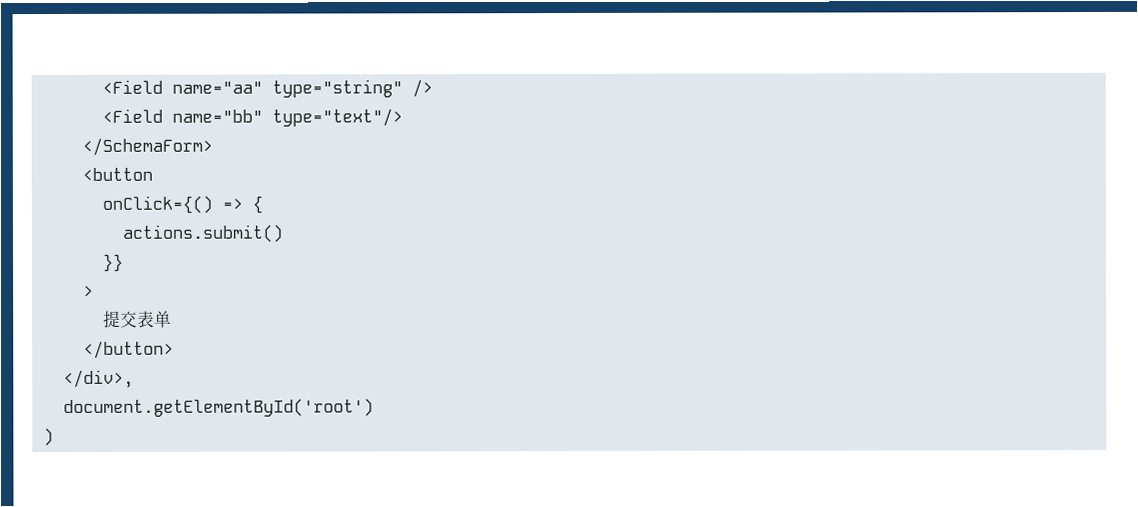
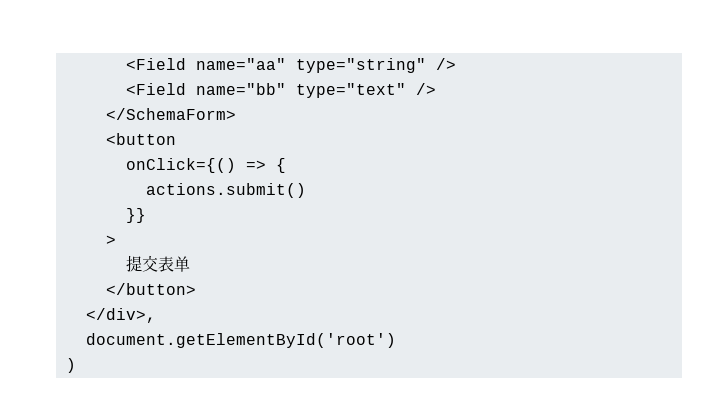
[271,108,403,127] type="text"/> -> [296,83,437,98] type="text" />

